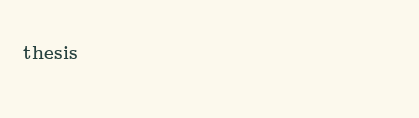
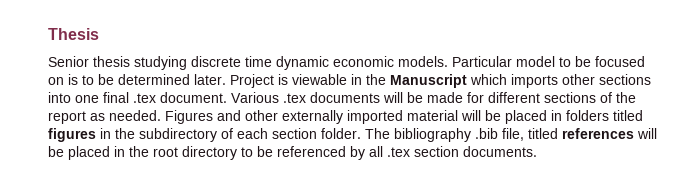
[23,46,78,59] thesis -> [48,28,99,40] [48,56,645,70] [48,74,651,88] [48,92,636,103] [48,110,643,124] [48,128,657,142] [48,146,537,160] Thesis // Senior thesis studying discrete time dynamic economic models. Particular model to be focused on is to be determined later. Project is viewable in the Manuscript which imports other sections into one final .tex document. Various .tex documents will be made for different sections of the report as needed. Figures and other externally imported material will be placed in folders titled figures in the subdirectory of each section folder. The bibliography .bib file, titled references will be placed in the root directory to be referenced by all .tex section documents.

